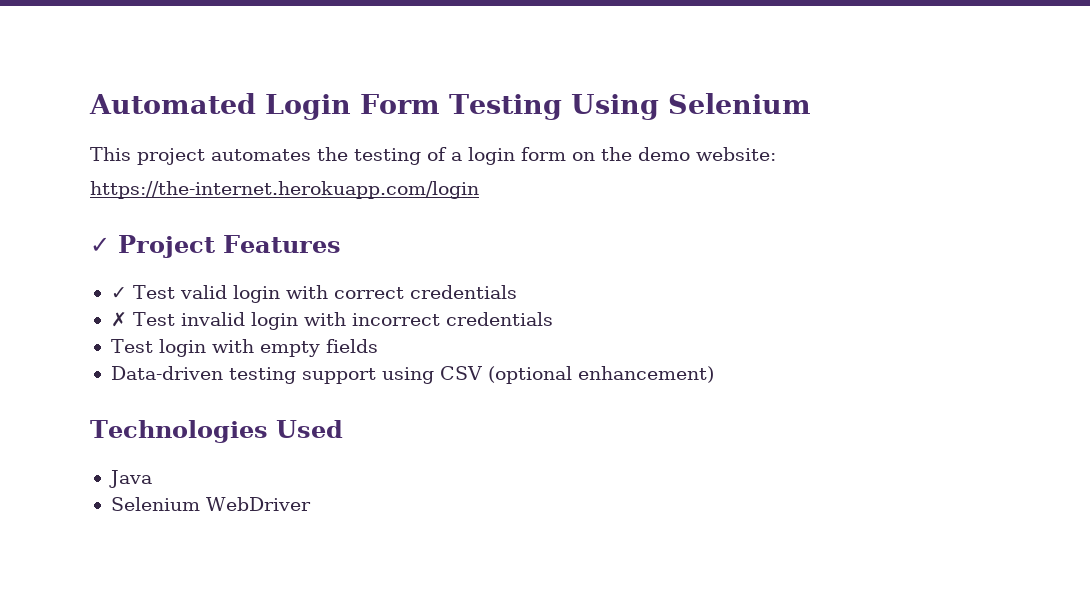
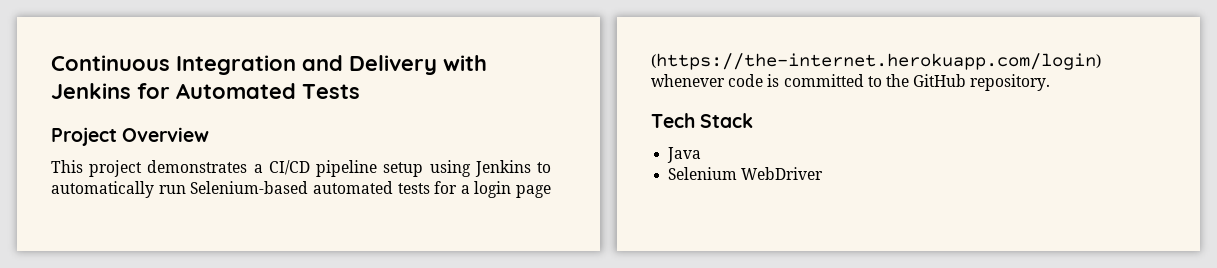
[89,93,811,120] [90,147,776,165] [90,181,479,199] [90,235,341,258] [110,285,517,303] [110,312,553,330] [110,339,378,357] [110,366,714,384] [90,420,343,443] Automated Login Form Testing Using Selenium // This project automates the testing of a login form on the demo website: // https://the-internet.herokuapp.com/login // ✓ Project Features // ✓ Test valid login with correct credentials // ✗ Test invalid login with incorrect credentials // Test login with empty fields // Data-driven testing support using CSV (optional enhancement) // Technologies Used -> [51,55,487,75] [51,83,360,99] [51,127,210,146] [51,160,551,177] [51,181,551,198] [651,53,1101,70] [651,74,1051,91] [651,113,754,128] Continuous Integration and Delivery with Jenkins for Automated Tests // Project Overview // This project demonstrates a CI/CD pipeline setup using Jenkins to automatically run Selenium-based automated tests for a login page (https://the-internet.herokuapp.com/login) whenever code is committed to the GitHub repository. // Tech Stack

